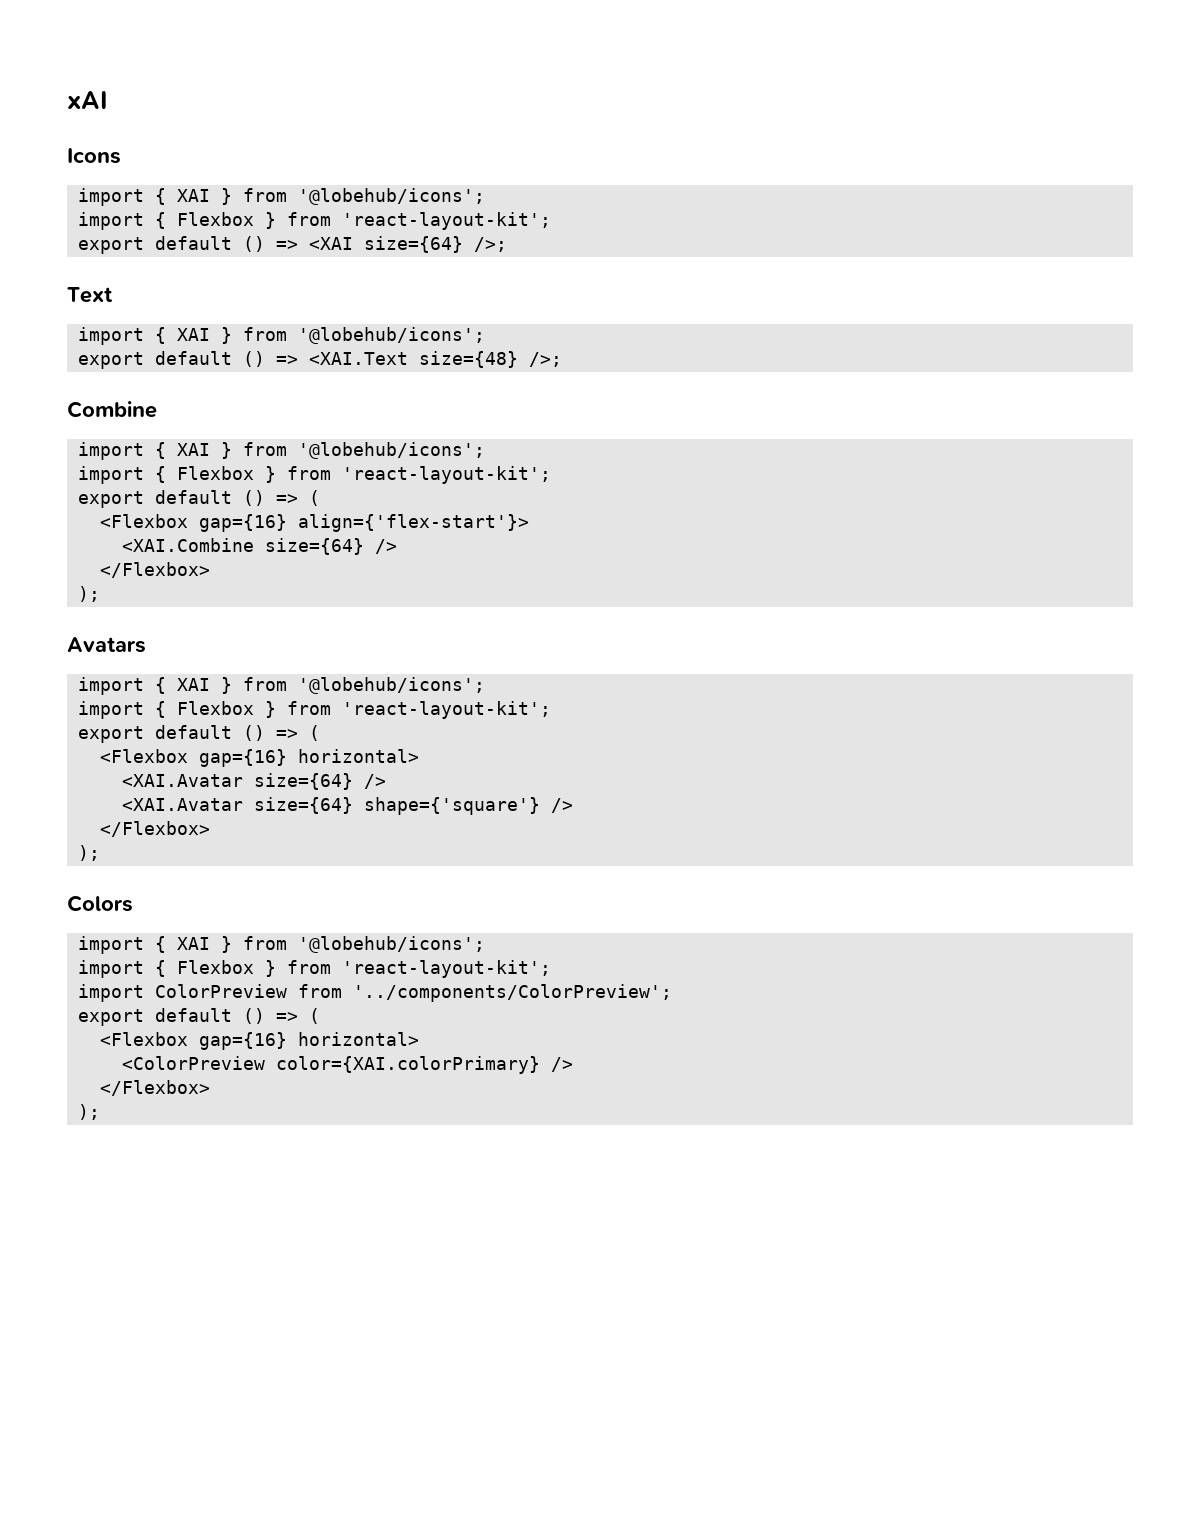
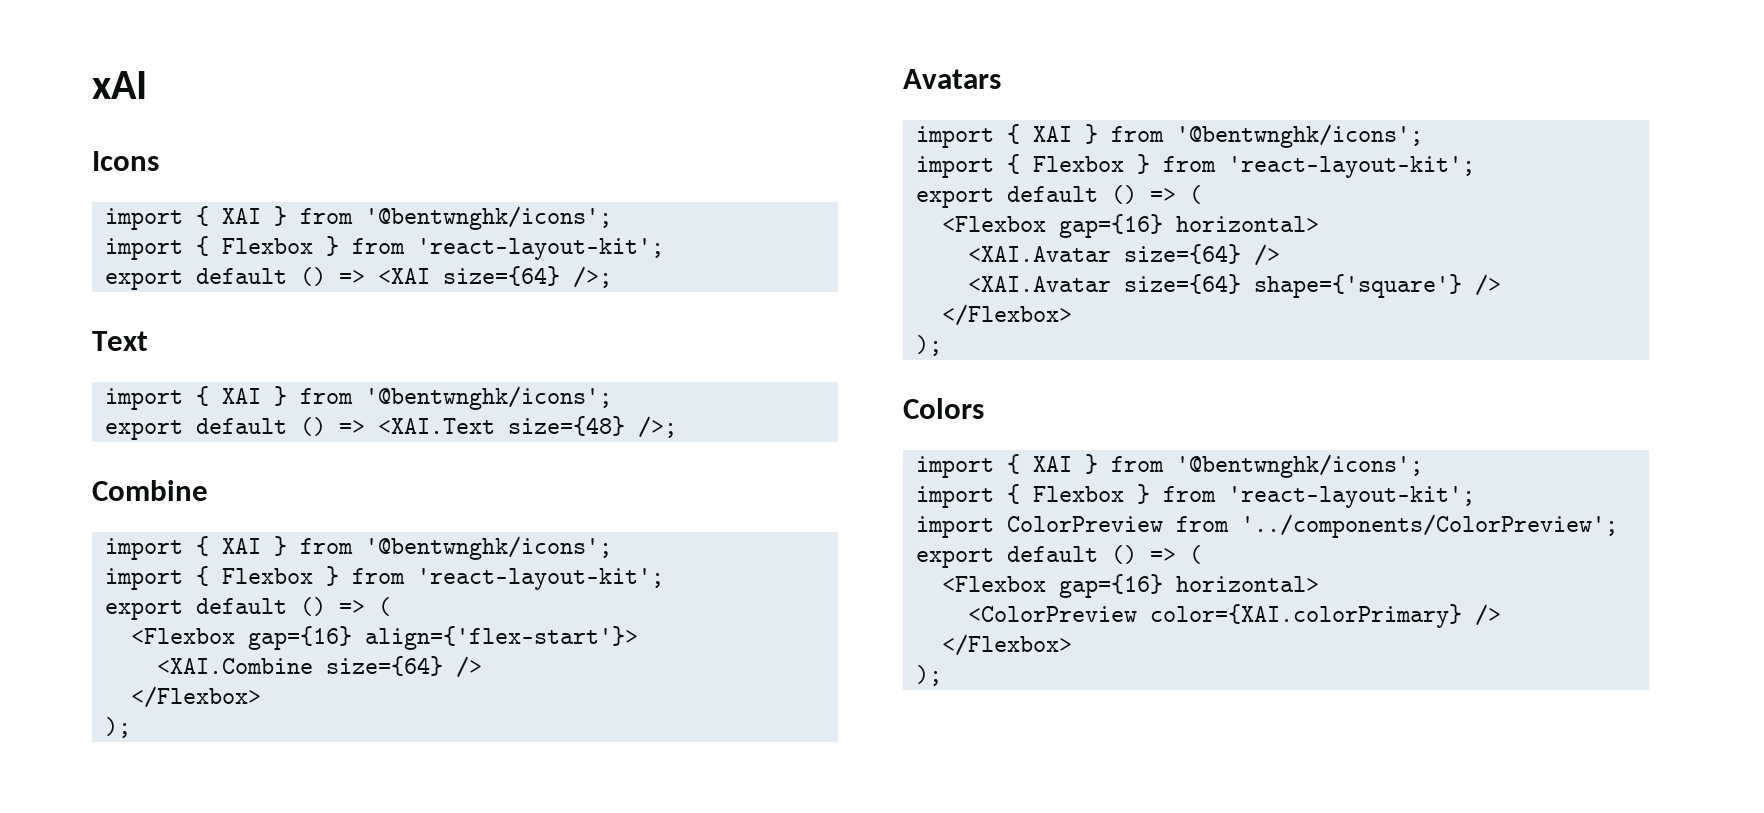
[298,188,486,205] '@lobehub/icons'; -> [365,206,613,230] '@bentwnghk/icons';
[298,327,486,344] '@lobehub/icons'; -> [365,386,613,410] '@bentwnghk/icons';
[298,442,486,459] '@lobehub/icons'; -> [365,536,613,560] '@bentwnghk/icons';
[298,677,486,694] '@lobehub/icons'; -> [1176,124,1424,148] '@bentwnghk/icons';
[298,936,486,953] '@lobehub/icons'; -> [1176,454,1424,478] '@bentwnghk/icons';

